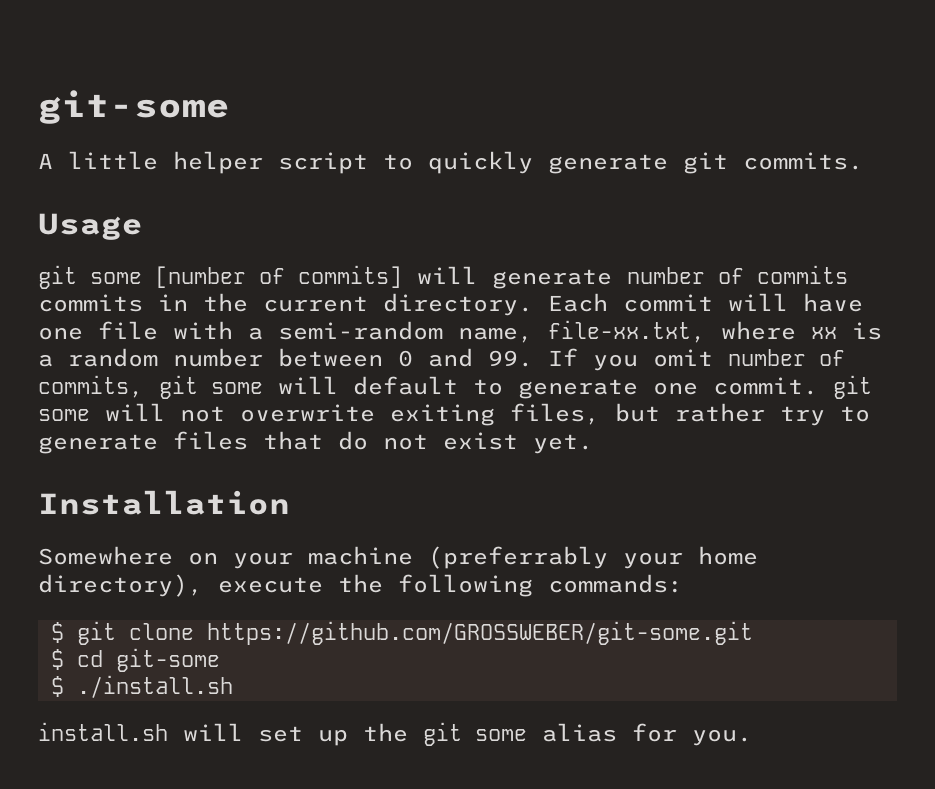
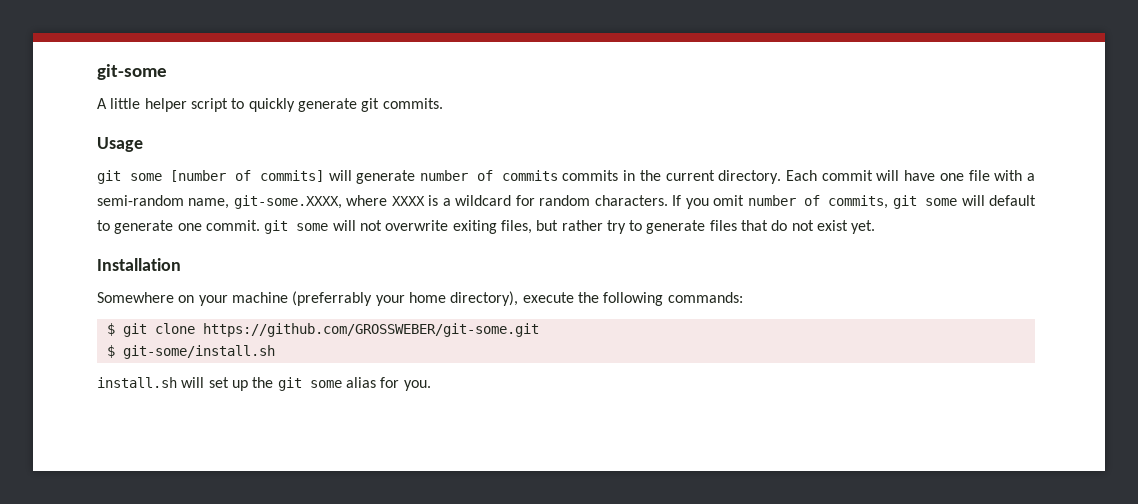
[548,320,882,343] [38,348,533,367] file-xx.txt, where xx is a random number between 0 and 99. -> [233,195,668,209] git-some.XXXX, where XXXX is a wildcard for random characters.
[76,648,220,672] [50,675,233,698] cd git-some // $ ./install.sh -> [122,345,275,359] git-some/install.sh

